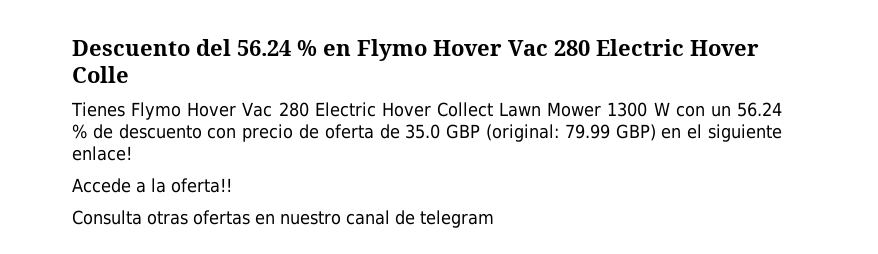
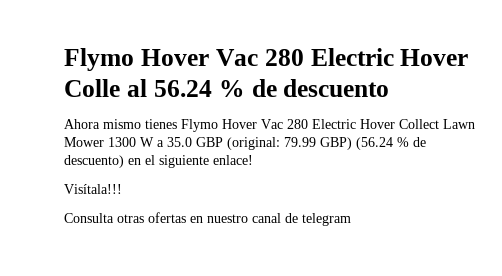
[72,39,351,56] Descuento del 56.24 % en -> (64, 59) none
[71,102,125,117] // Tienes -> [126,79,390,97] [64,119,177,129] al 56.24 % de descuento // Ahora mismo tienes
[675,102,782,117] [72,124,400,142] con un 56.24 % de descuento con precio de oferta de -> [157,140,164,147] a
(656, 132) none -> [356,137,426,150] [64,155,124,168] (56.24 % de descuento)
[72,178,232,193] Accede a la oferta!! -> [64,184,122,194] Visítala!!!

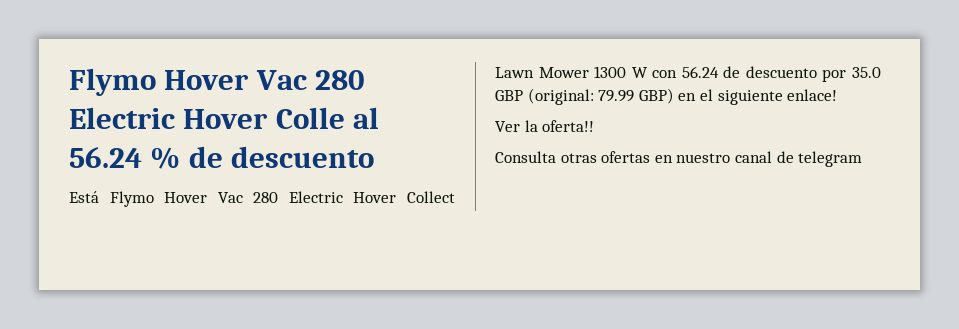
[64,119,177,129] Ahora mismo tienes -> [69,191,99,203] Está
[157,140,164,147] a -> [652,66,847,82] con 56.24 de descuento por
[356,137,426,150] [64,155,124,168] (56.24 % de descuento) -> (674, 96) none
[64,184,122,194] Visítala!!! -> [495,120,595,132] Ver la oferta!!

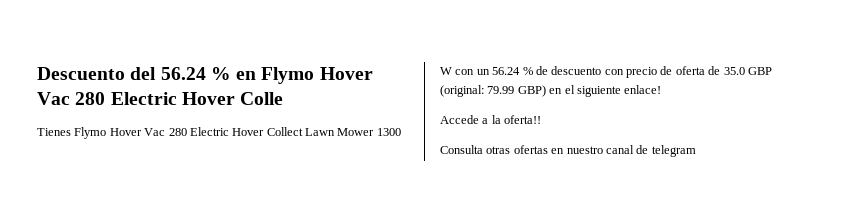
(69, 82) none -> [37,67,257,80] Descuento del 56.24 % en
[353,107,380,129] [69,146,375,169] [69,191,99,203] al 56.24 % de descuento // Está -> [37,128,71,136] // Tienes
[681,66,847,82] 56.24 de descuento por -> [476,66,721,78] un 56.24 % de descuento con precio de oferta de
[495,121,520,132] Ver -> [440,115,489,124] Accede a

